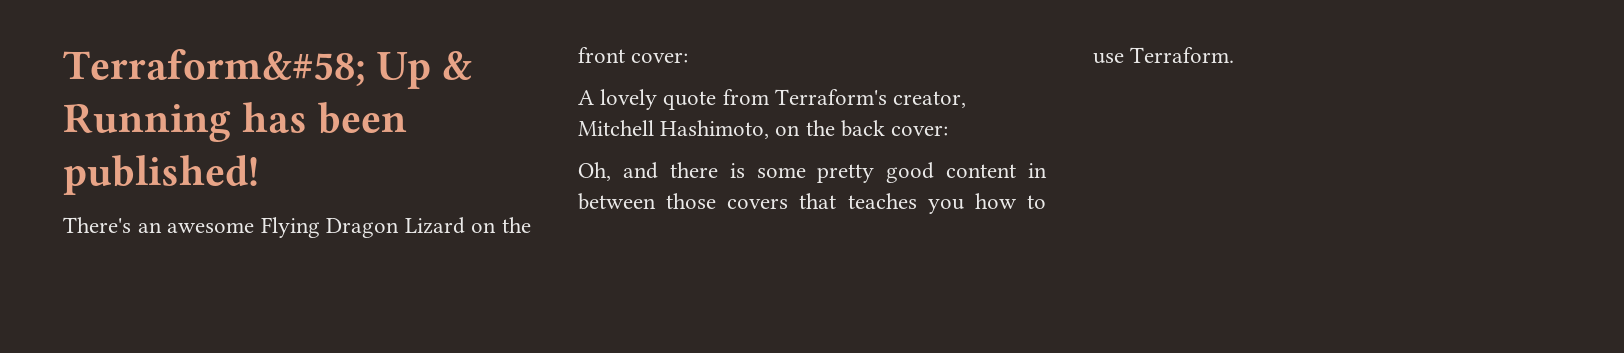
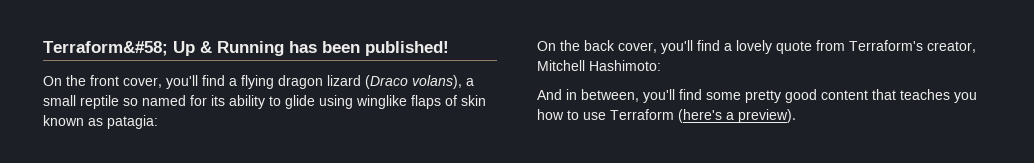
[63,217,531,238] [578,47,689,63] [578,90,594,105] There's an awesome Flying Dragon Lizard on the front cover: // A -> [43,75,474,89] [43,95,486,109] [43,115,158,129] [537,40,732,54] On the front cover, you'll find a flying dragon lizard (Draco volans), a small reptile so named for its ability to glide using winglike flaps of skin known as patagia: // On the back cover, you'll find a
[660,120,949,139] [578,162,1047,183] [578,193,789,210] Hashimoto, on the back cover: // Oh, and there is some pretty good content in between those covers -> [589,60,661,71] [537,89,868,103] Hashimoto: // And in between, you'll find some pretty good content
[1130,47,1235,63] Terraform. -> [610,109,796,123] Terraform (here's a preview).

